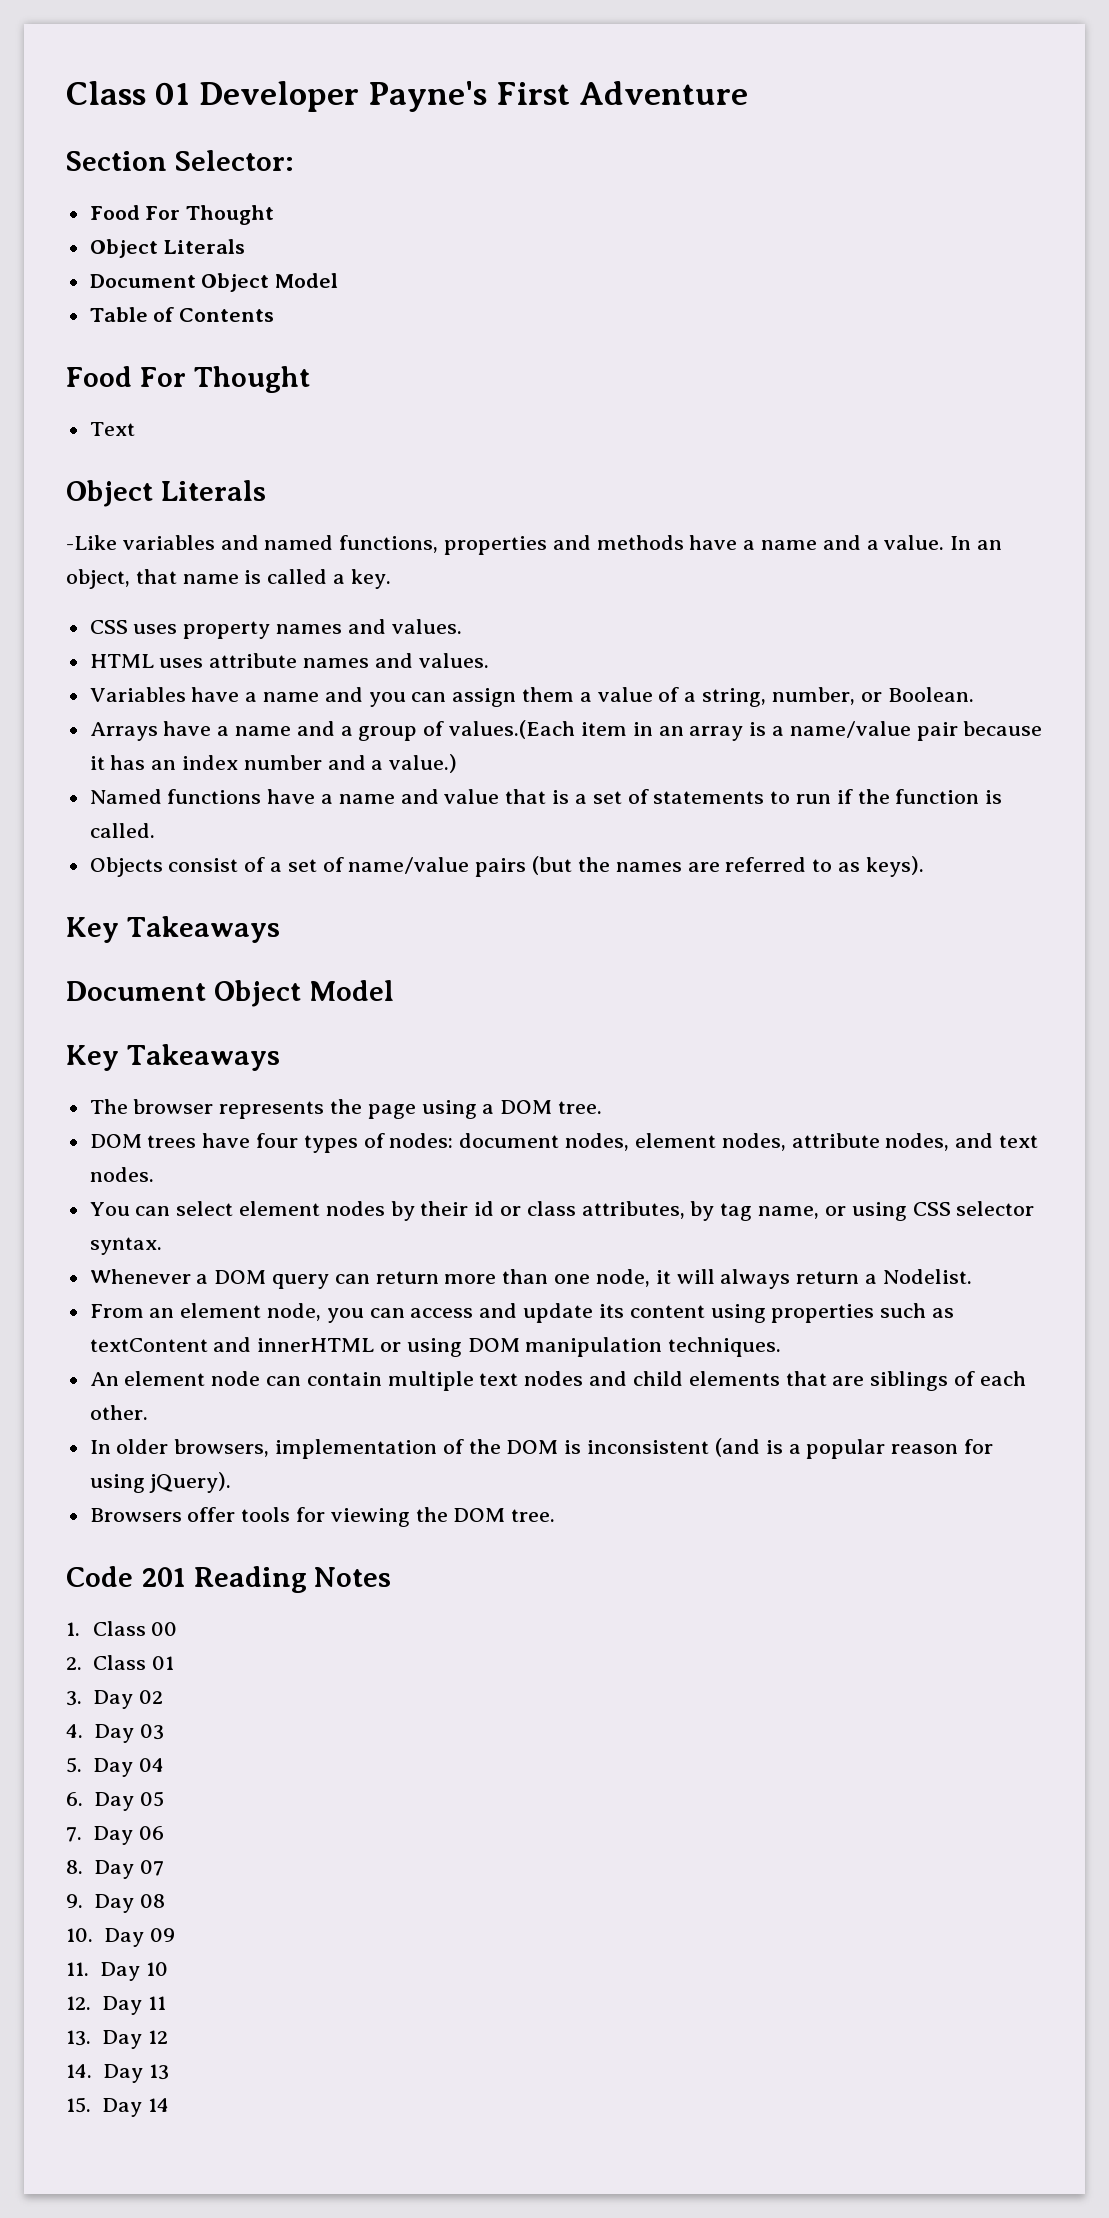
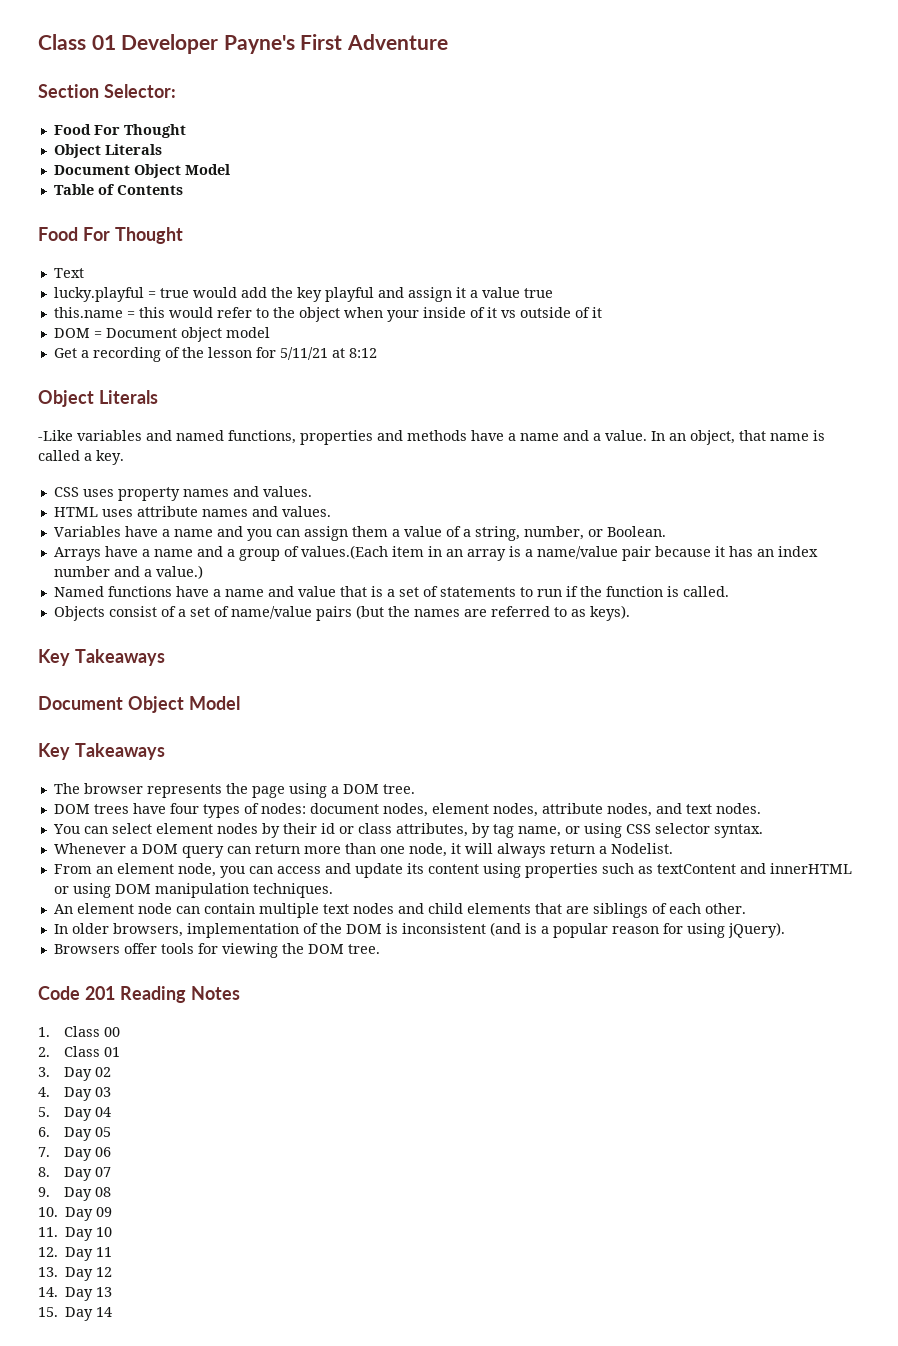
(135, 429) none -> [53,287,553,302] [53,307,602,322] [53,327,270,342] [53,347,377,362] // lucky.playful = true would add the key playful and assign it a value true // this.name = this would refer to the object when your inside of it vs outside of it // DOM = Document object model // Get a recording of the lesson for 5/11/21 at 8:12

